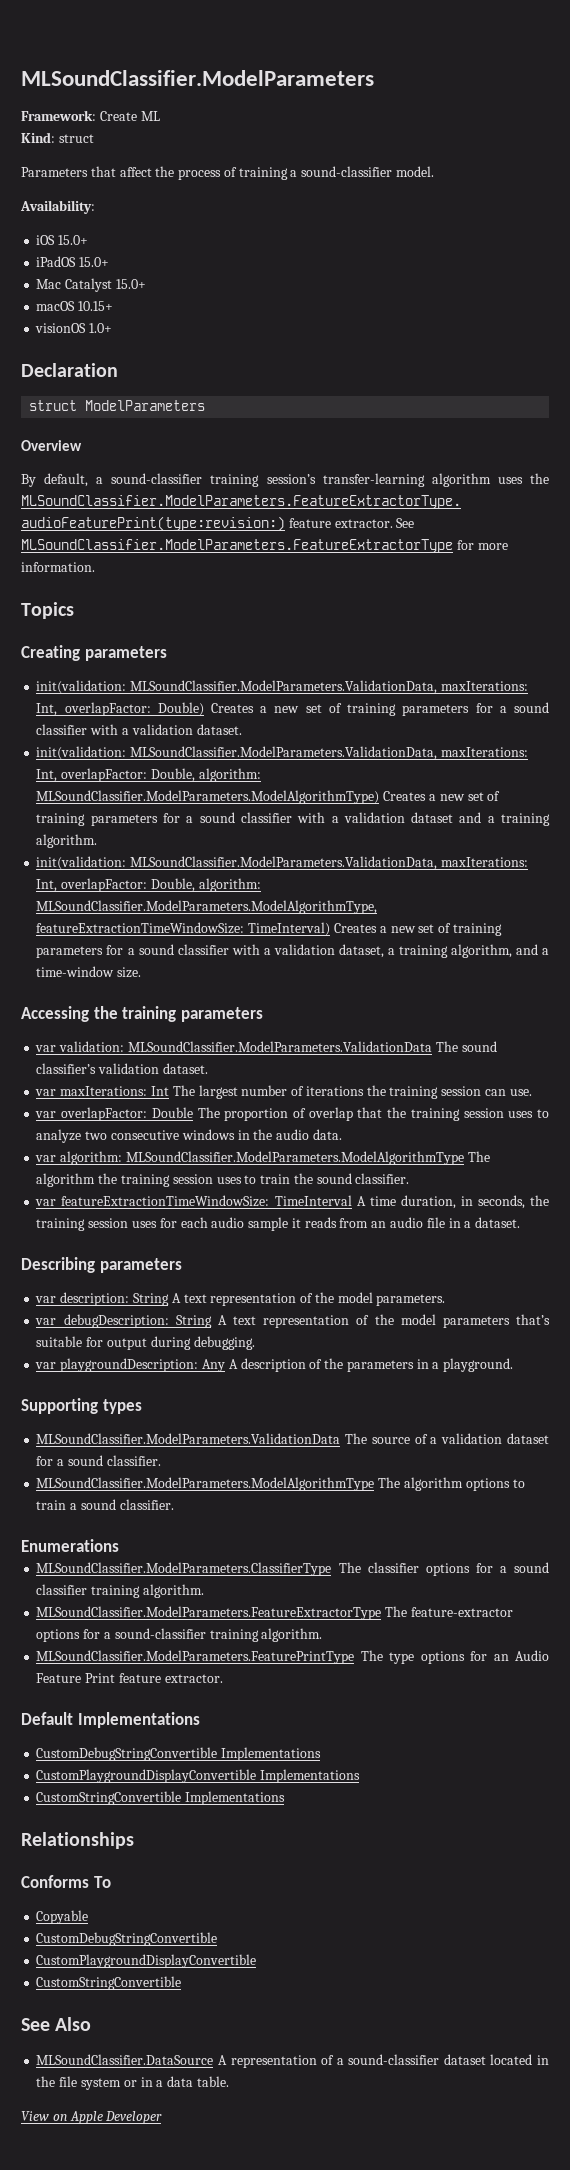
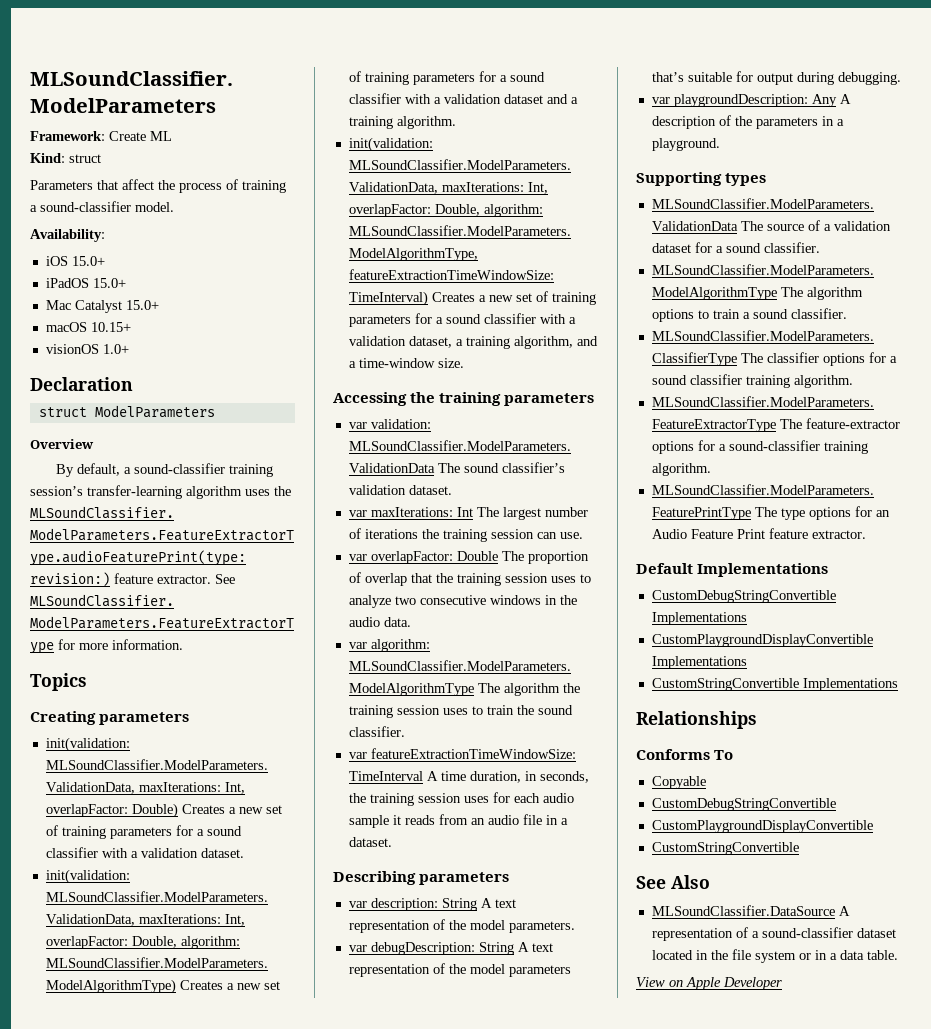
[21,1539,119,1552] // Enumerations -> (847, 313) none

